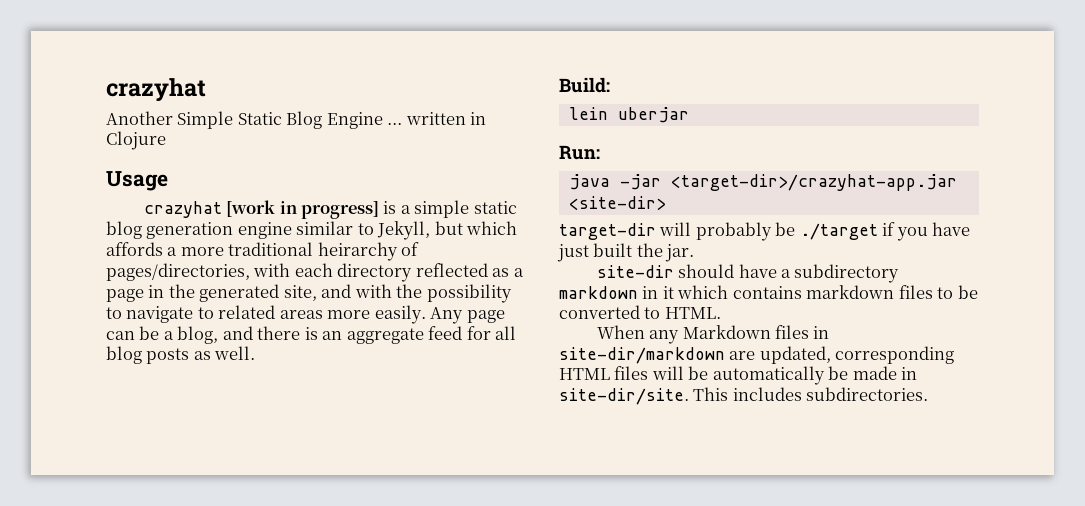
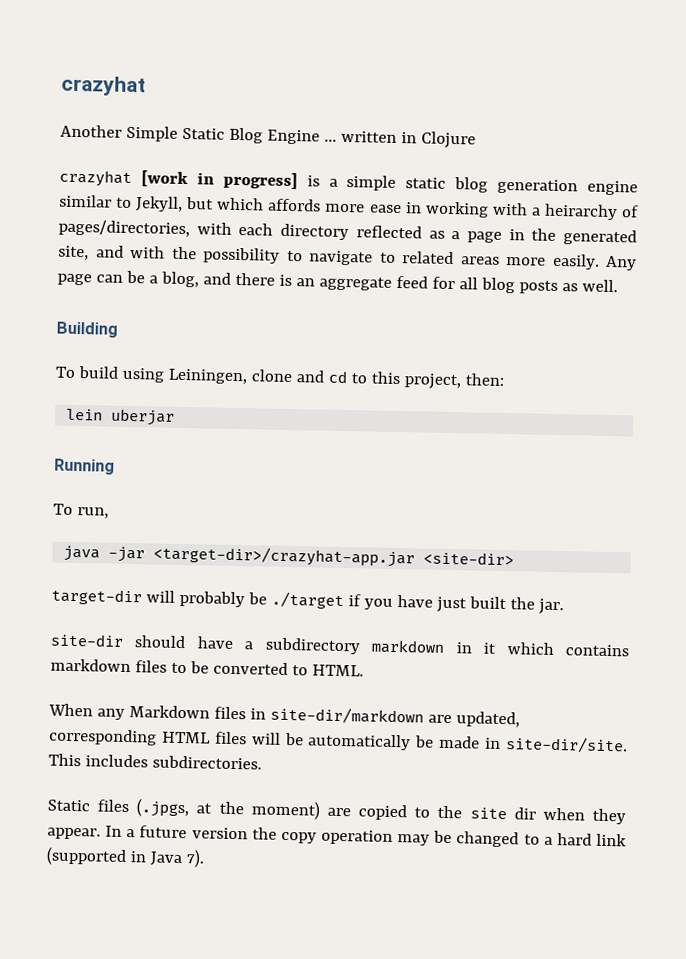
[106,171,168,191] // Usage -> (476, 140) none
[167,242,314,256] a more traditional -> [324,201,541,218] more ease in working with a
[559,77,610,93] Build: -> [56,321,118,338] [55,366,504,390] Building // To build using Leiningen, clone and cd to this project, then:
[559,145,600,160] Run: -> [54,458,115,475] [53,503,109,519] Running // To run,
(929, 394) none -> [47,798,626,825] [47,825,628,848] [46,846,205,868] // Static files (.jpgs, at the moment) are copied to the site dir when they appear. In a future version the copy operation may be changed to a hard link (supported in Java 7).

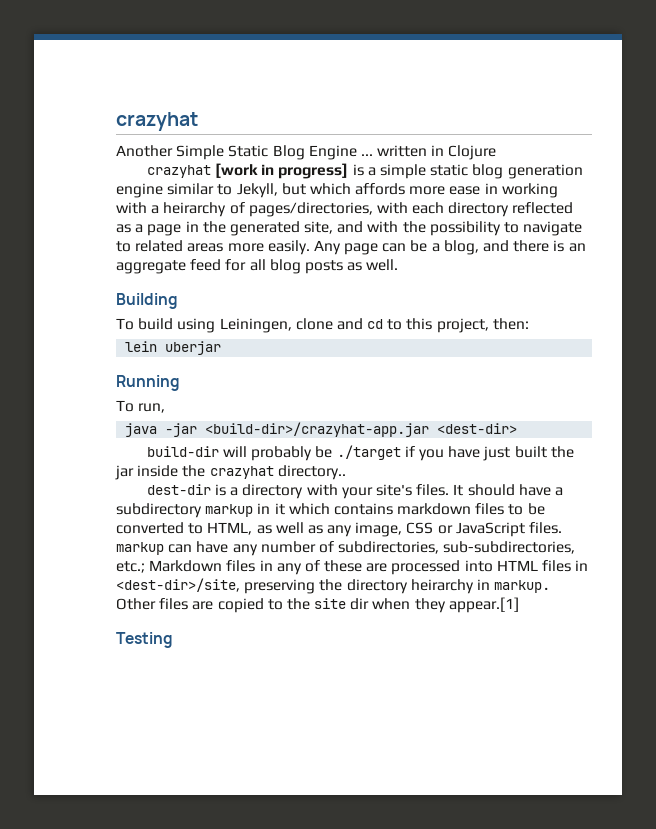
[153,545,515,568] [51,588,142,606] <target-dir>/crazyhat-app.jar <site-dir> // target-dir -> [205,422,518,437] [146,446,219,457] <build-dir>/crazyhat-app.jar <dest-dir> // build-dir
[537,598,564,615] [50,633,124,647] jar. // site-dir -> [115,465,346,480] [146,484,464,499] jar inside the crazyhat directory.. // dest-dir is a directory with your site's files. It
[371,639,446,654] markdown -> [205,504,254,517] markup
[311,664,364,677] [48,703,520,728] [49,728,628,754] [48,753,262,770] [47,798,320,820] HTML. // When any Markdown files in site-dir/markdown are updated, corresponding HTML files will be automatically be made in site-dir/site. This includes subdirectories. // Static files (.jpgs, at the moment) -> [207,522,563,537] [116,541,576,556] [116,560,589,575] [116,578,551,594] [116,598,189,610] HTML, as well as any image, CSS or JavaScript files. markup can have any number of subdirectories, sub-subdirectories, etc.; Markdown files in any of these are processed into HTML files in <dest-dir>/site, preserving the directory heirarchy in markup. Other files
[47,825,628,848] [46,846,205,868] appear. In a future version the copy operation may be changed to a hard link (supported in Java 7). -> [448,597,519,613] [116,632,173,648] appear.[1] // Testing

